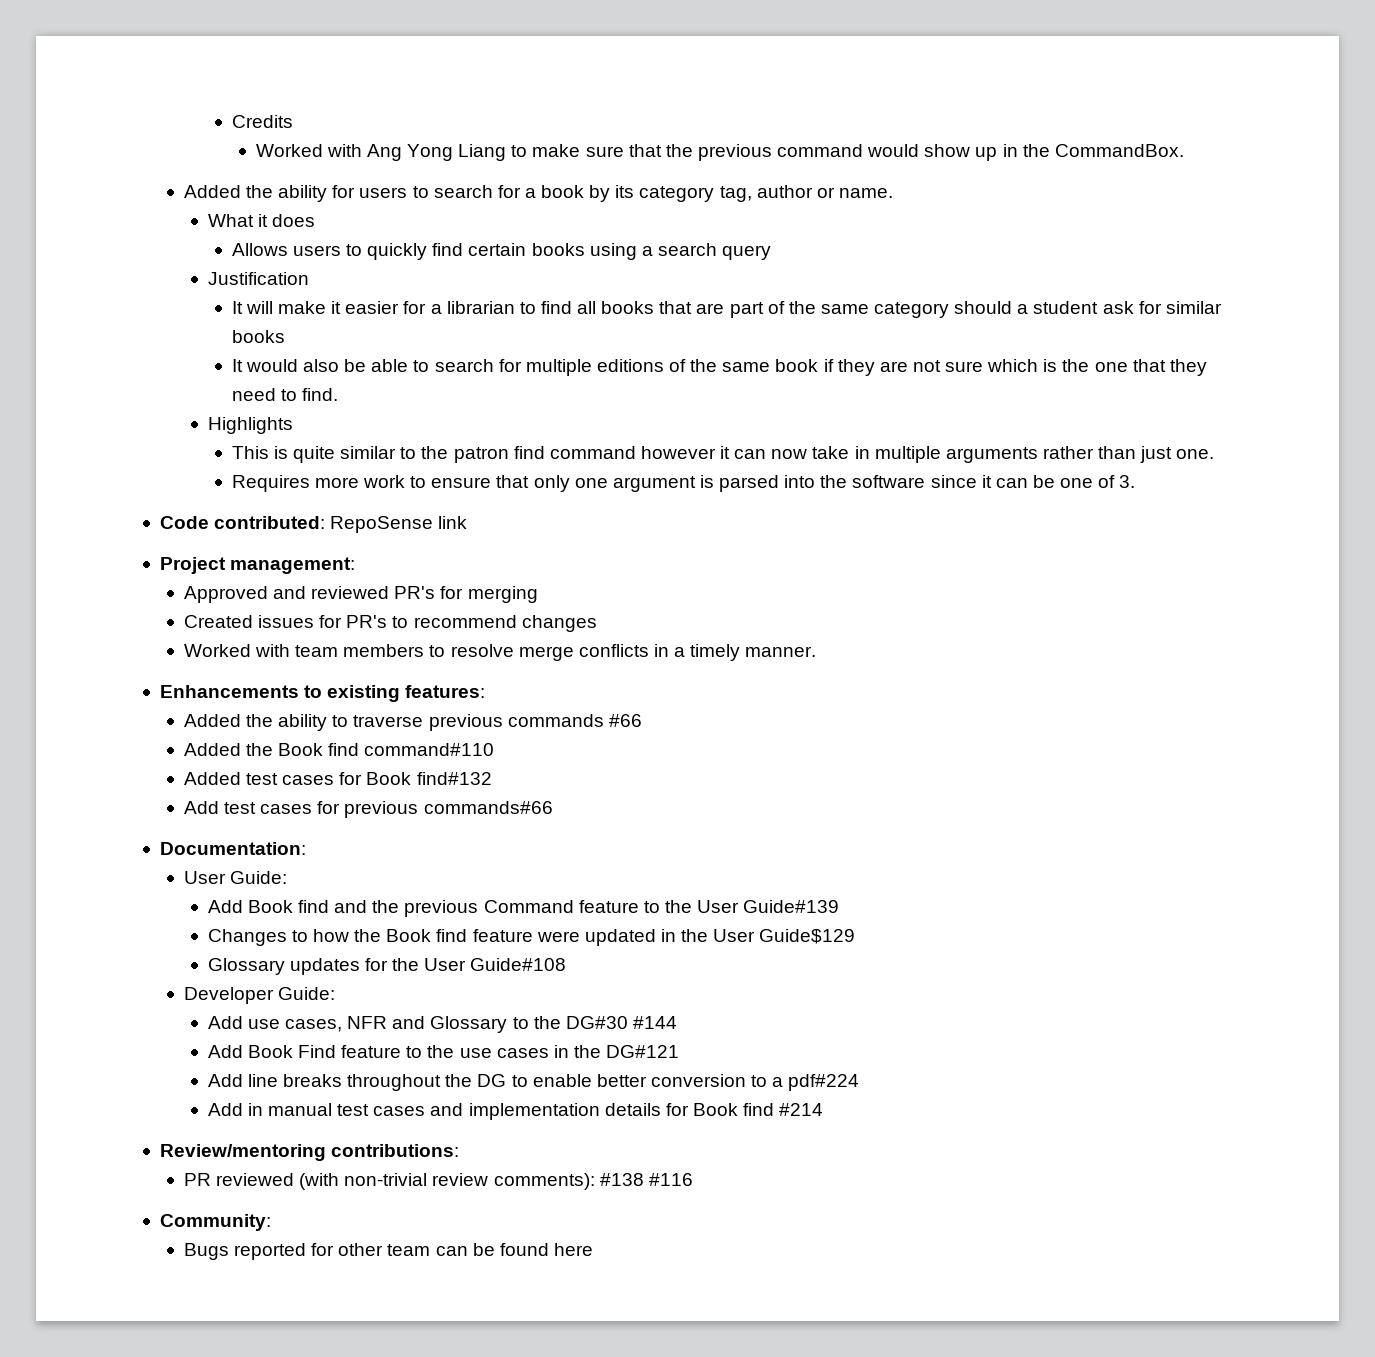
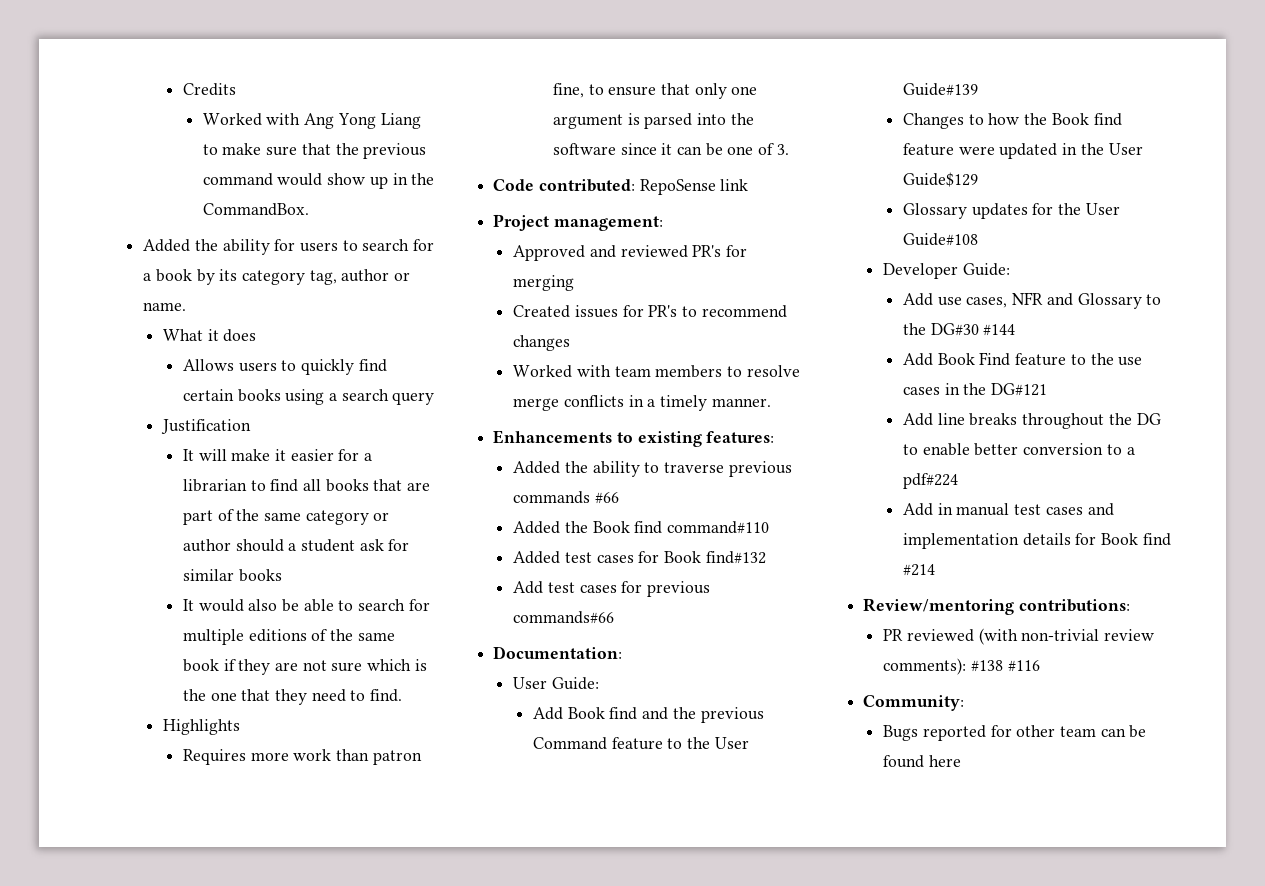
(950, 310) none -> [373,512,390,521] [182,539,231,552] or author
[231,446,1215,463] // This is quite similar to the patron find command however it can now take in multiple arguments rather than just one. -> (240, 727) none
(405, 481) none -> [335,749,422,765] [552,83,584,98] than patron fine,

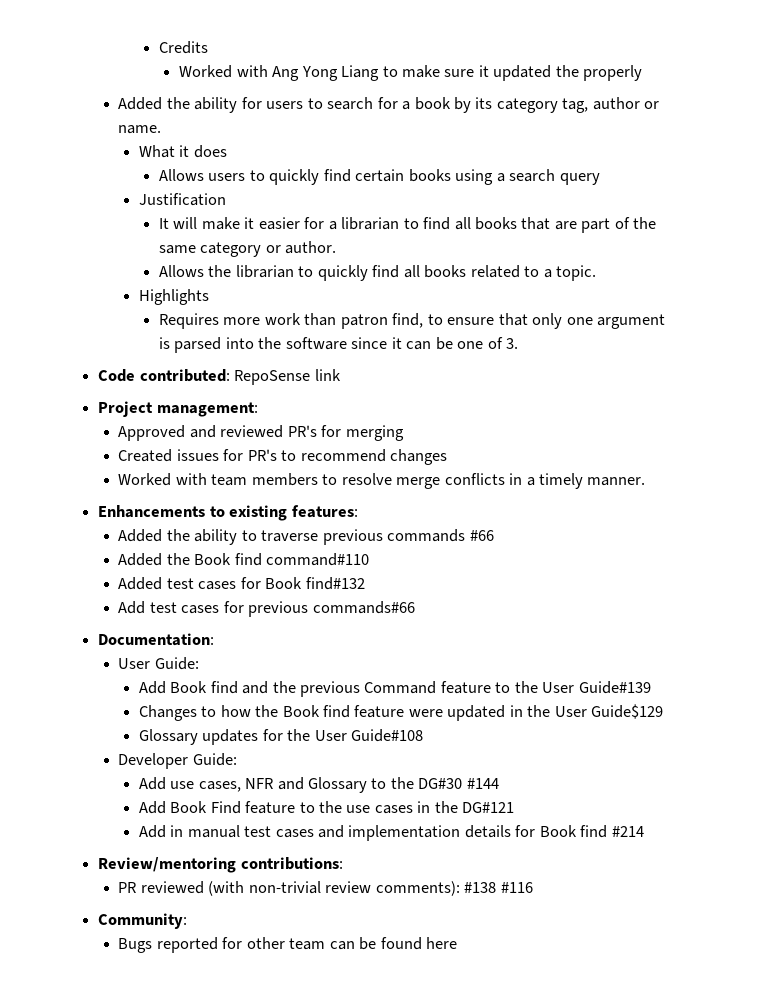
[301,143,427,159] [202,173,435,189] [202,203,309,216] that the previous command would show up in the CommandBox. -> [478,65,643,81] it updated the properly
[182,539,410,552] [182,569,282,582] [182,599,430,612] [182,629,395,645] [182,659,427,675] [182,689,403,705] author should a student ask for similar books // It would also be able to search for multiple editions of the same book if they are not sure which is the one that they need to find. -> [285,241,337,254] [159,265,597,281] author. // Allows the librarian to quickly find all books related to a topic.
[552,83,584,98] fine, -> [392,313,424,328] find,
[902,413,1161,429] [902,443,1135,456] [902,473,958,489] // Add line breaks throughout the DG to enable better conversion to a pdf#224 -> (515, 807) none

